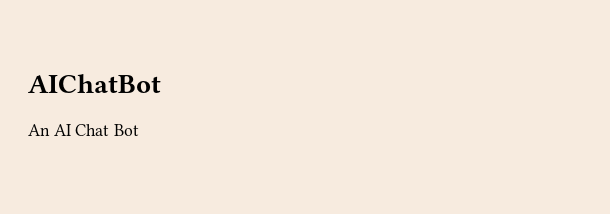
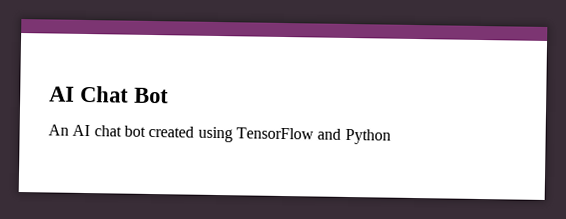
[28,74,161,93] AIChatBot -> [49,85,170,104] AI Chat Bot
[75,124,140,136] Chat Bot -> [93,125,391,145] chat bot created using TensorFlow and Python

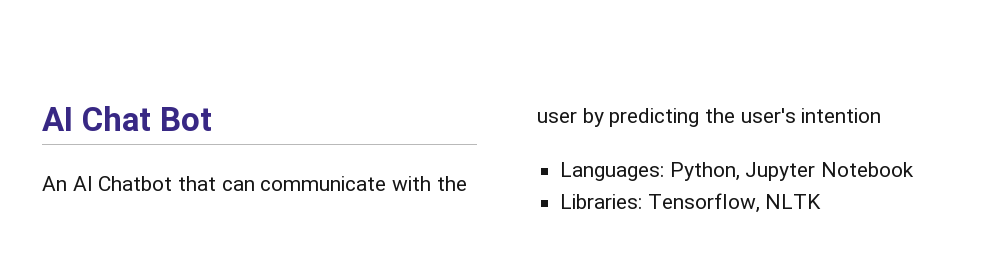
[93,125,391,145] chat bot created using TensorFlow and Python -> [98,176,467,191] [537,108,882,127] [560,162,915,181] [560,193,822,213] Chatbot that can communicate with the user by predicting the user's intention // Languages: Python, Jupyter Notebook // Libraries: Tensorflow, NLTK

